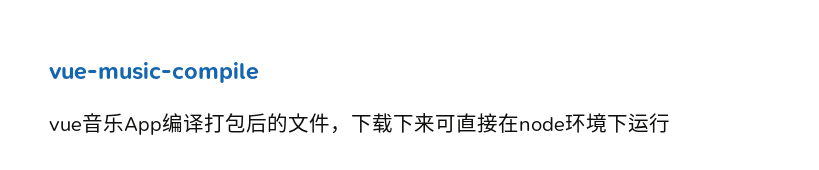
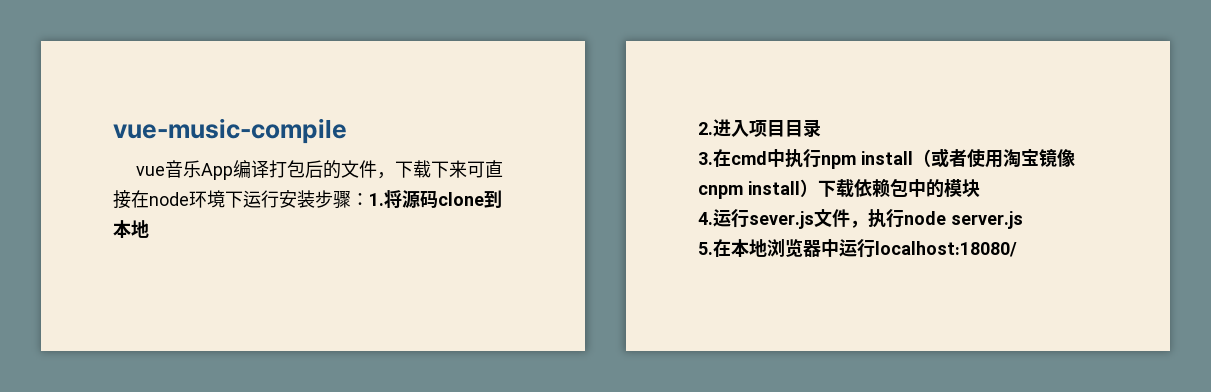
(670, 123) none -> [279,190,502,209] [113,220,149,238] [698,119,821,138] [698,148,1075,169] [698,178,980,199] [698,209,1023,229] [698,239,1017,258] 安装步骤：1.将源码clone到本地 // 2.进入项目目录 // 3.在cmd中执行npm install（或者使用淘宝镜像cnpm install）下载依赖包中的模块 // 4.运行sever.js文件，执行node server.js // 5.在本地浏览器中运行localhost:18080/

